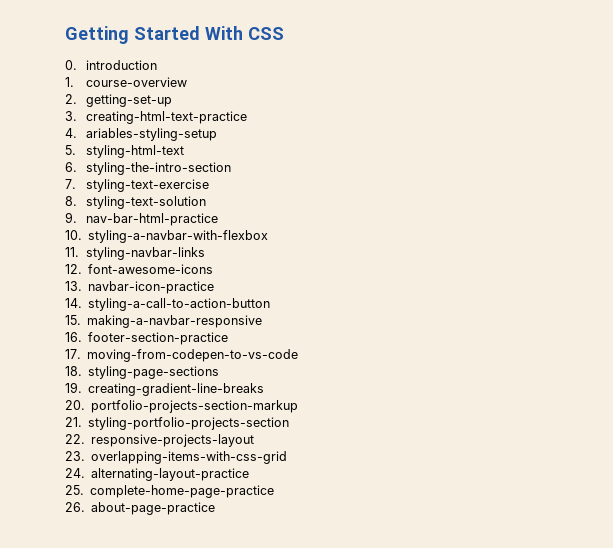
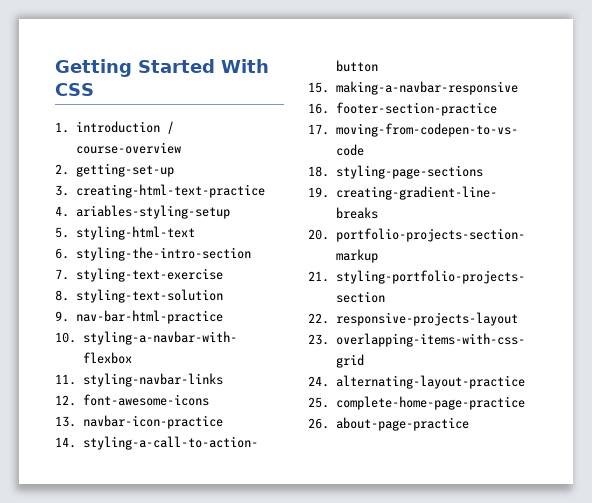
[65,60,77,70] 0. -> [55,122,69,133] 1.
[65,77,74,87] // 1. -> [166,121,174,134] /

